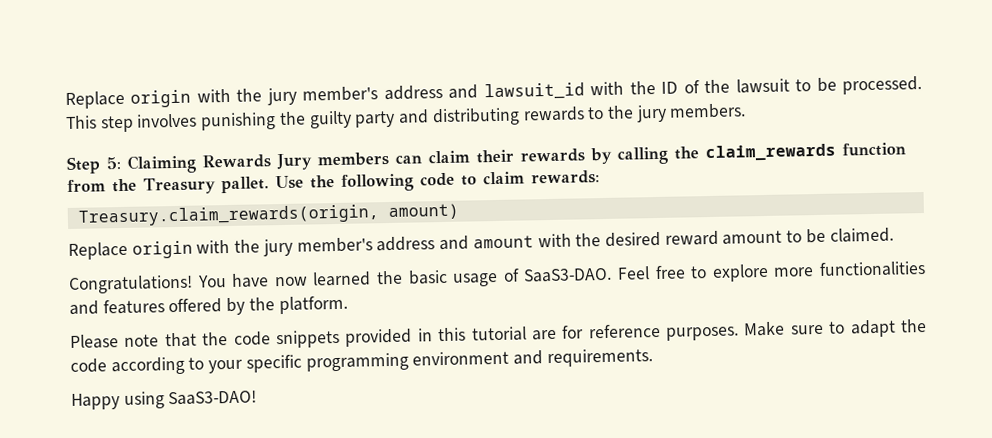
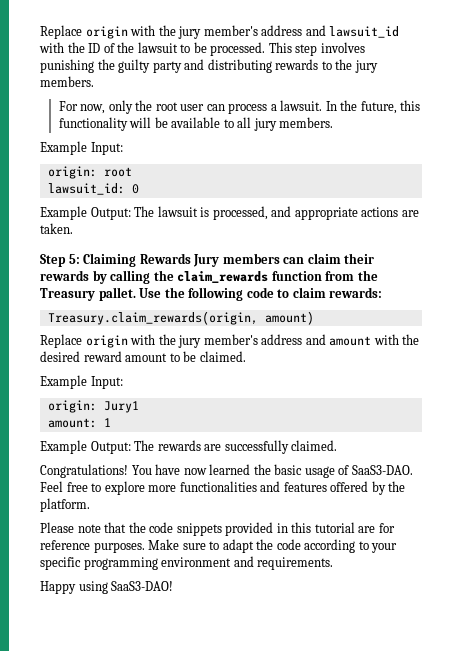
(747, 111) none -> [58,100,421,114] [58,117,334,131] [40,141,123,155] [47,166,132,179] [47,183,139,195] [40,206,419,220] [40,223,73,234] // For now, only the root user can process a lawsuit. In the future, this functionality will be available to all jury members. // Example Input: // origin: root // lawsuit_id: 0 // Example Output: The lawsuit is processed, and appropriate actions are taken.
(894, 235) none -> [40,375,123,389] [47,400,139,413] [47,418,111,428] [40,440,338,454] // Example Input: // origin: Jury1 // amount: 1 // Example Output: The rewards are successfully claimed.

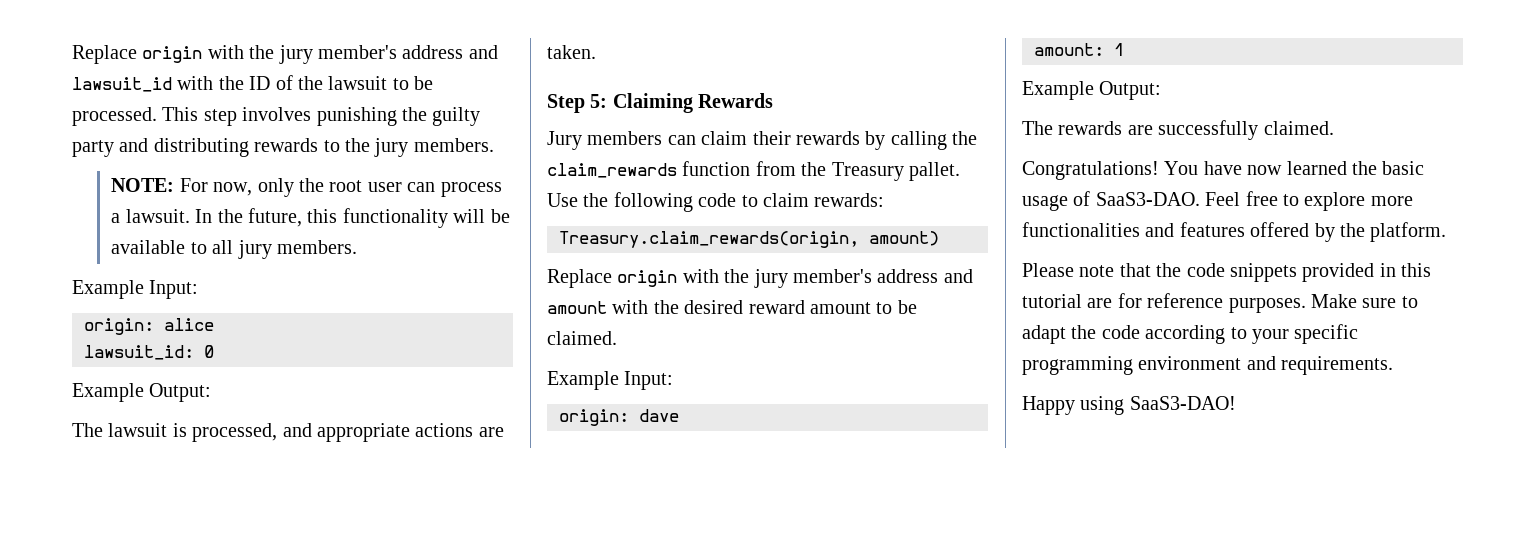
(94, 81) none -> [111,178,175,192] NOTE:
[103,167,132,177] root -> [164,318,214,331] alice
(131, 213) none -> (212, 392) //
(191, 258) none -> (774, 100) //
[103,401,139,413] Jury1 -> [639,409,679,422] dave
(131, 447) none -> (1162, 90) //

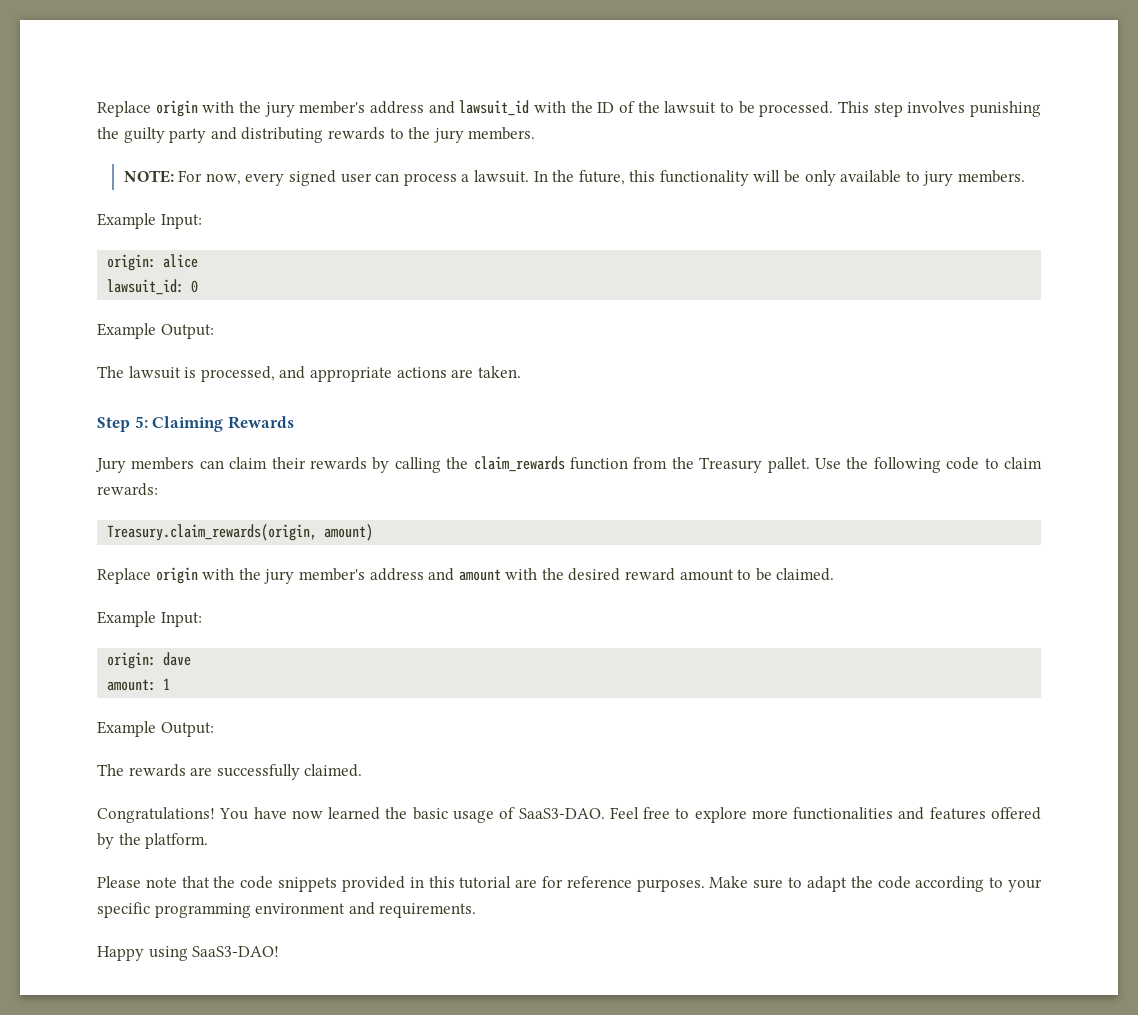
[257,178,363,197] only the root -> [245,170,336,186] every signed
(510, 216) none -> [804,170,836,186] only
[212,240,234,254] all -> (920, 176) none

